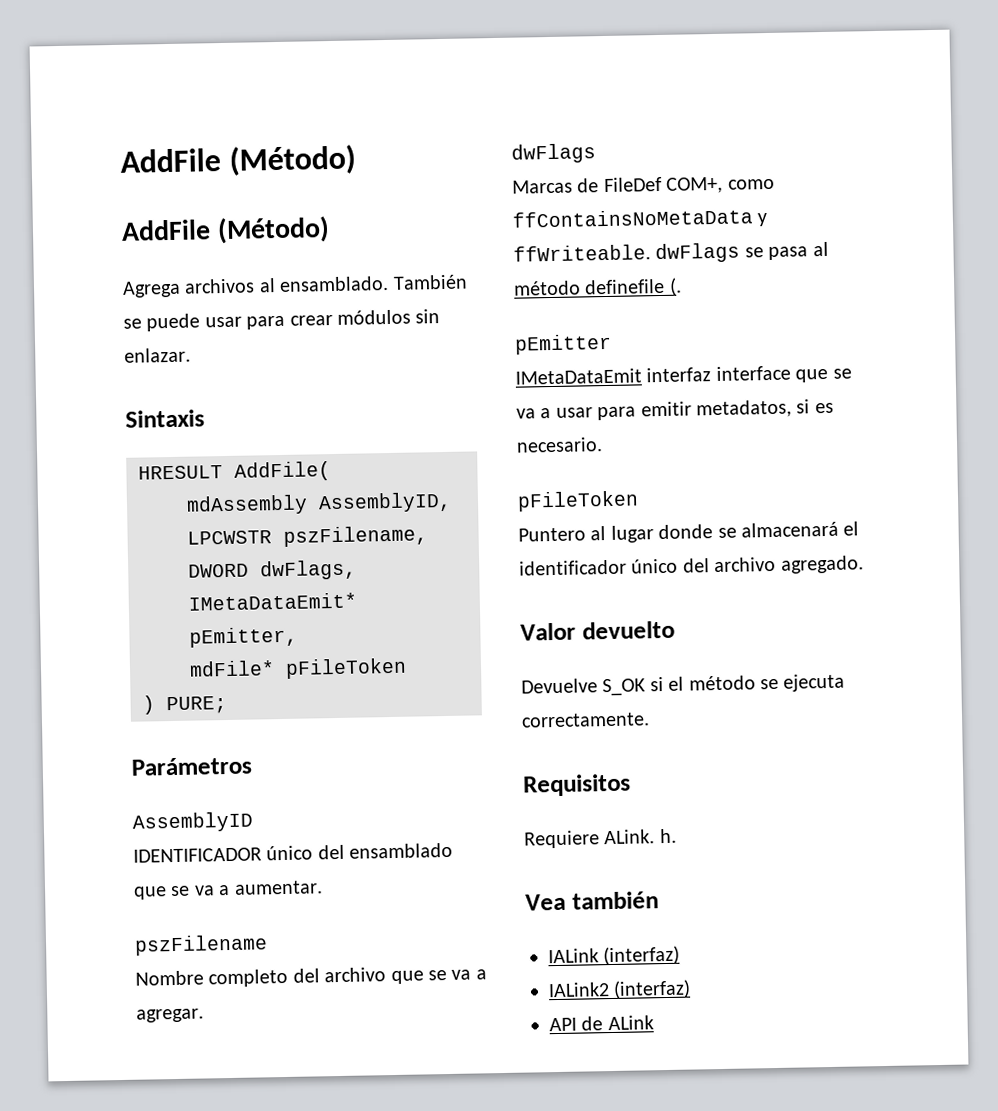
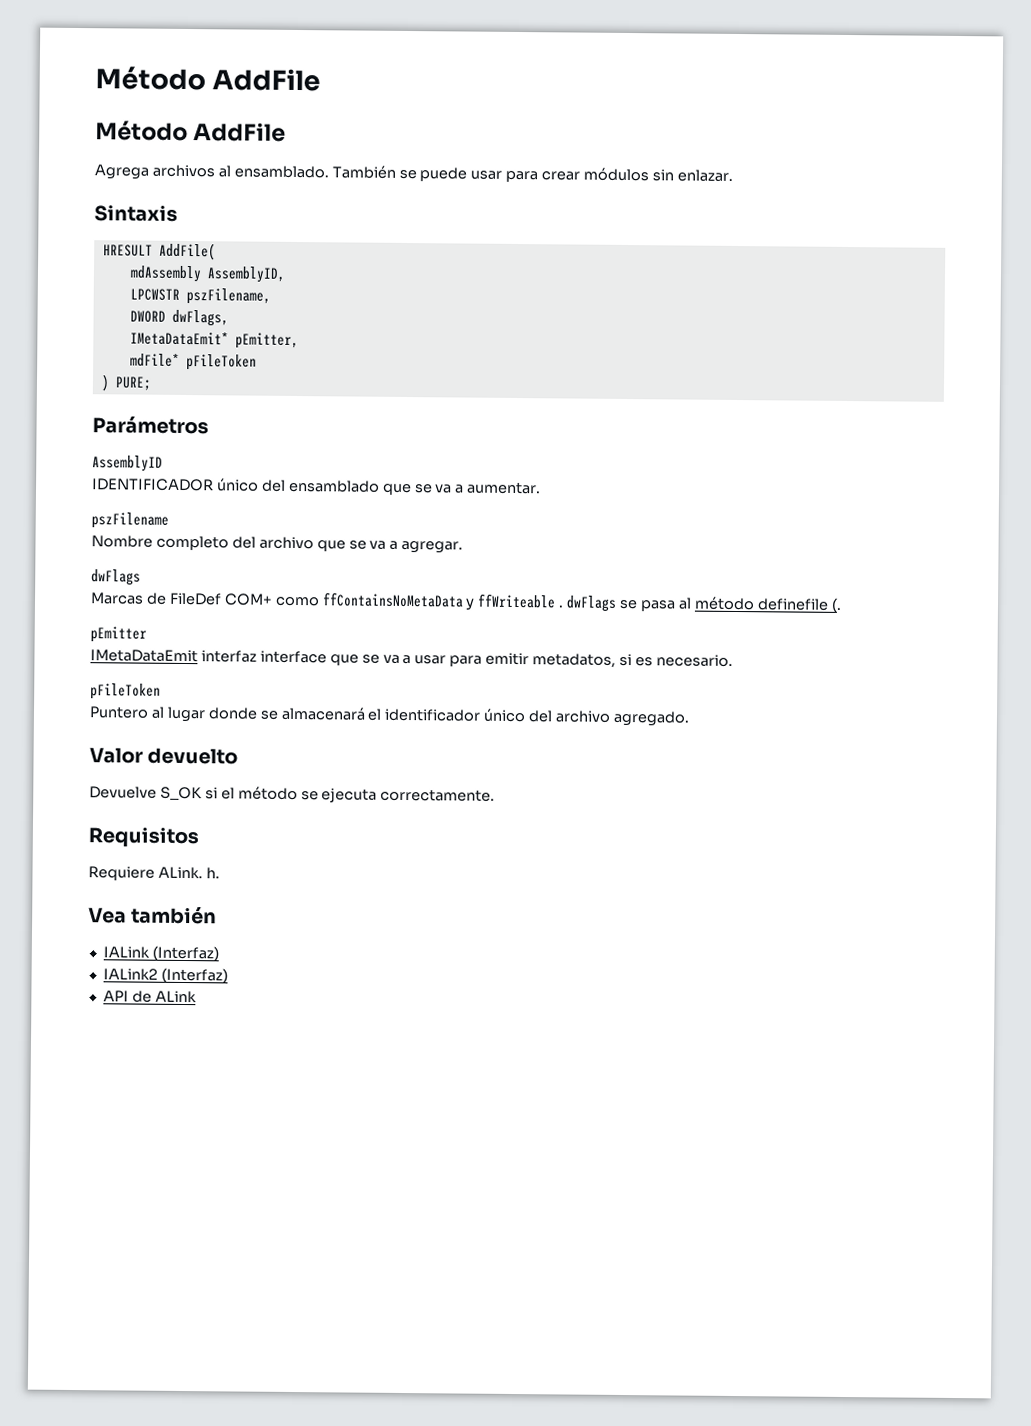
[120,144,356,176] [121,216,330,245] AddFile (Método) // AddFile (Método) -> [95,66,322,92] [95,120,287,142] Método AddFile // Método AddFile
[666,176,724,194] COM+, -> [223,593,273,606] COM+
[513,244,651,262] ffWriteable. -> [477,593,564,609] ffWriteable .
[603,945,681,966] (interfaz) -> [151,945,219,962] (Interfaz)
[613,979,692,999] (interfaz) -> [160,967,228,984] (Interfaz)

